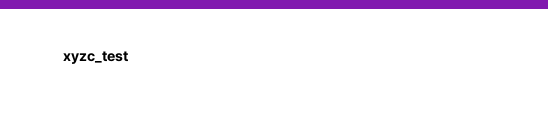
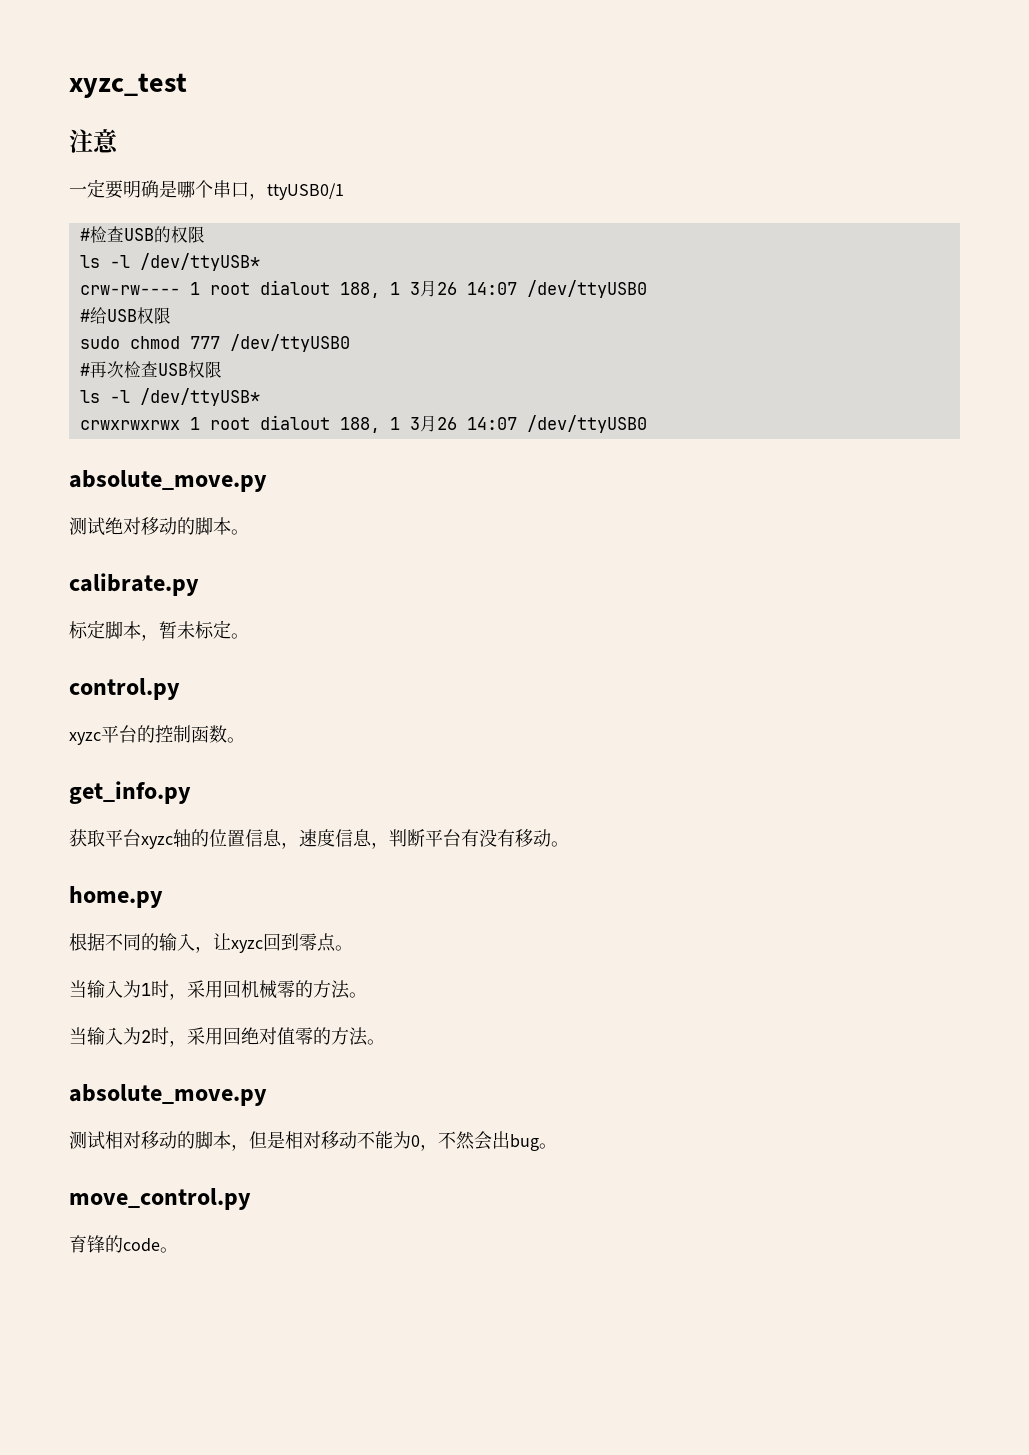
(128, 57) none -> [69,129,119,154] [69,179,344,200] [79,226,205,243] [79,253,260,271] [79,280,647,298] [79,307,171,324] [79,334,350,352] [79,361,222,378] [79,388,260,406] [79,415,647,433] [69,470,267,492] [69,517,249,536] [69,573,199,596] [69,620,249,641] [69,678,180,700] [69,725,245,745] [69,781,191,804] [69,829,569,849] [69,886,163,908] [69,933,353,953] [69,980,367,1000] [69,1027,385,1047] [69,1084,267,1106] [69,1131,557,1151] [69,1188,251,1210] [69,1235,178,1253] // 注意 // 一定要明确是哪个串口，ttyUSB0/1 // #检查USB的权限 // ls -l /dev/ttyUSB* // crw-rw---- 1 root dialout 188, 1 3月26 14:07 /dev/ttyUSB0 // #给USB权限 // sudo chmod 777 /dev/ttyUSB0 // #再次检查USB权限 // ls -l /dev/ttyUSB* // crwxrwxrwx 1 root dialout 188, 1 3月26 14:07 /dev/ttyUSB0 // absolute_move.py // 测试绝对移动的脚本。 // calibrate.py // 标定脚本，暂未标定。 // control.py // xyzc平台的控制函数。 // get_info.py // 获取平台xyzc轴的位置信息，速度信息，判断平台有没有移动。 // home.py // 根据不同的输入，让xyzc回到零点。 // 当输入为1时，采用回机械零的方法。 // 当输入为2时，采用回绝对值零的方法。 // absolute_move.py // 测试相对移动的脚本，但是相对移动不能为0，不然会出bug。 // move_control.py // 育锋的code。

